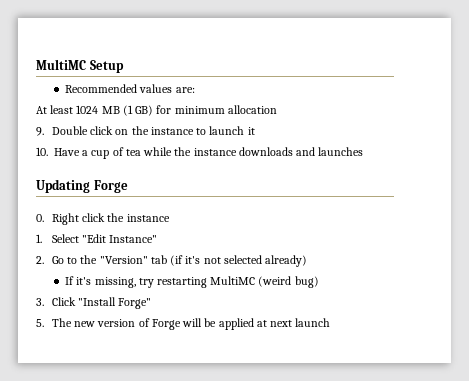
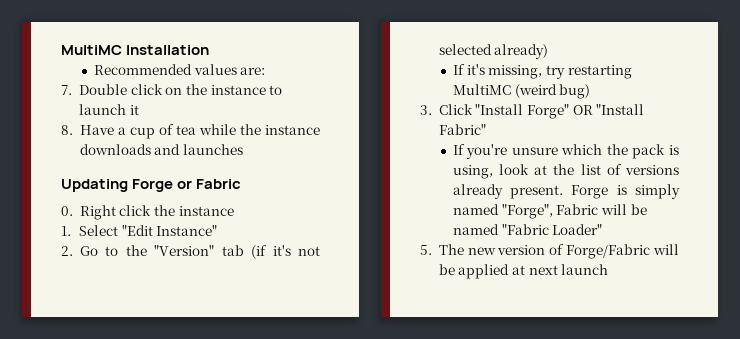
[36,59,124,73] MultiMC Setup -> [61,45,210,55] MultiMC Installation
[36,105,277,116] [36,127,44,136] At least 1024 MB (1 GB) for minimum allocation // 9. -> [61,85,72,95] 7.
[36,147,48,156] 10. -> [61,125,73,135] 8.
(128, 186) none -> [177,179,242,189] or Fabric
(152, 303) none -> [572,104,645,115] [438,124,486,135] [452,144,679,159] [452,164,679,179] [452,184,680,199] [452,204,647,219] [452,224,603,235] OR "Install Fabric" // If you're unsure which the pack is using, look at the list of versions already present. Forge is simply named "Forge", Fabric will be named "Fabric Loader"
[151,319,181,330] Forge -> [566,244,651,259] Forge/Fabric

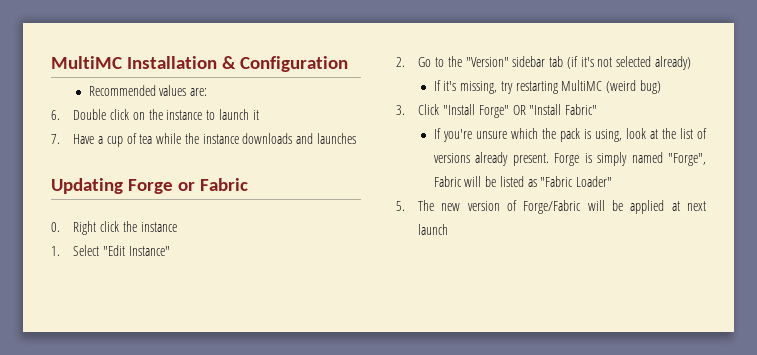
(210, 50) none -> [222,56,349,72] & Configuration
[61,85,72,95] 7. -> [51,110,60,120] 6.
[61,125,73,135] 8. -> [51,134,60,144] 7.
(215, 250) none -> [512,56,546,67] sidebar
[452,224,499,235] named -> [499,176,537,187] listed as

